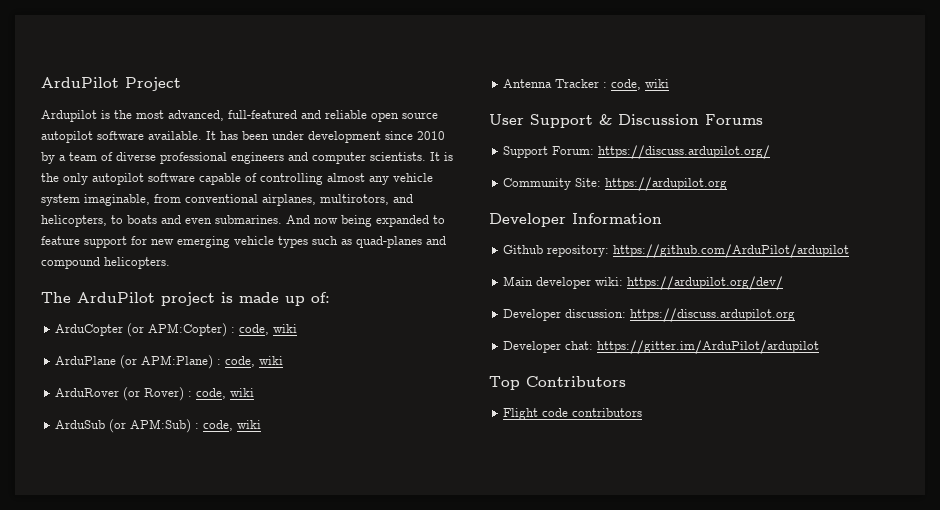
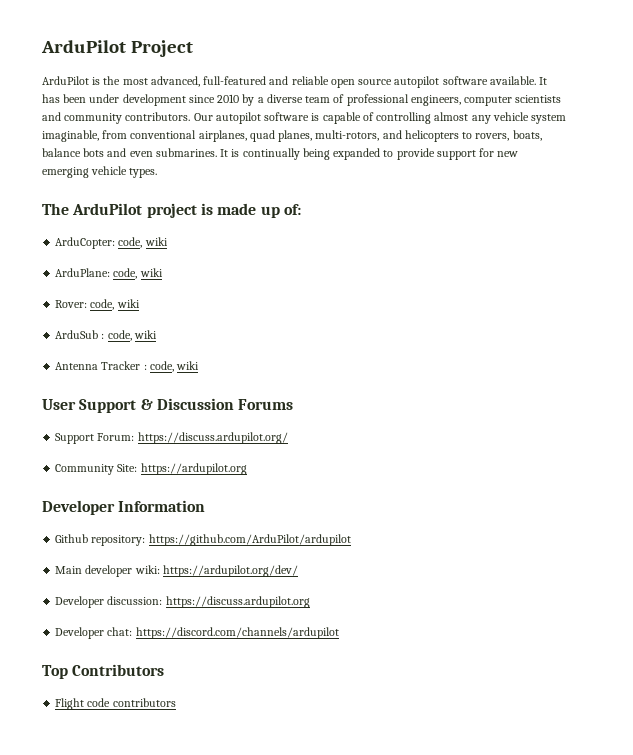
[41,110,97,122] Ardupilot -> [42,76,89,85] ArduPilot
(66, 158) none -> [266,94,303,103] diverse
[116,152,453,164] [41,173,195,185] diverse professional engineers and computer scientists. It is the only autopilot software -> [346,94,562,106] [42,112,320,124] professional engineers, computer scientists and community contributors. Our autopilot software is
[320,194,413,205] [41,215,338,227] multirotors, and helicopters, to boats and even submarines. And now -> [249,130,542,142] [42,148,300,160] quad planes, multi-rotors, and helicopters to rovers, boats, balance bots and even submarines. It is continually
[41,236,80,245] feature -> [396,148,435,160] provide
[278,236,446,248] [41,257,170,269] types such as quad-planes and compound helicopters. -> [129,168,158,178] types.
[55,323,298,337] [55,355,284,369] [55,387,193,401] ArduCopter (or APM:Copter) : code, wiki // ArduPlane (or APM:Plane) : code, wiki // ArduRover (or Rover) : -> [55,237,168,249] [55,268,163,279] [55,300,88,308] ArduCopter: code, wiki // ArduPlane: code, wiki // Rover:
[109,419,192,433] (or APM:Sub) -> (99, 334) none
[597,340,820,354] https://gitter.im/ArduPilot/ardupilot -> [135,627,339,639] https://discord.com/channels/ardupilot

